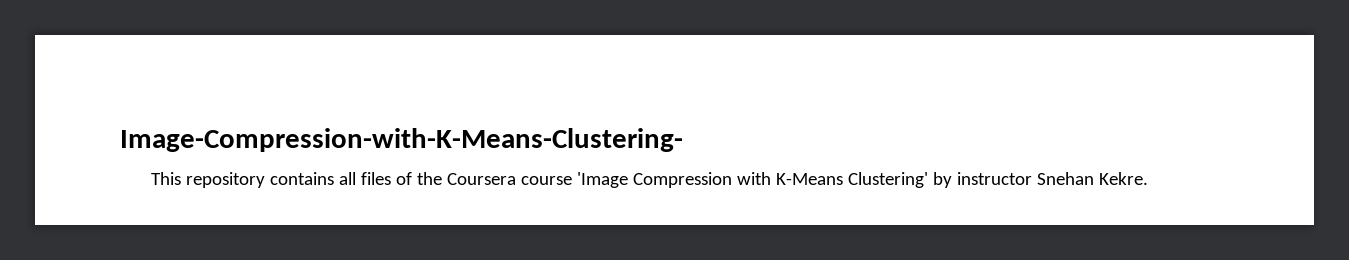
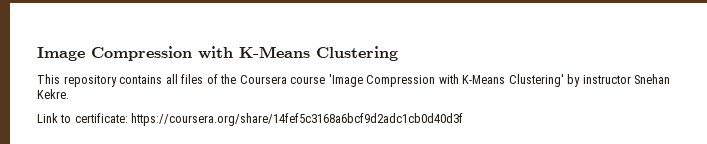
[120,128,683,152] Image-Compression-with-K-Means-Clustering- -> [37,46,398,61] Image Compression with K-Means Clustering
(1149, 178) none -> [37,113,464,126] // Link to certificate: https://coursera.org/share/14fef5c3168a6bcf9d2adc1cb0d40d3f

